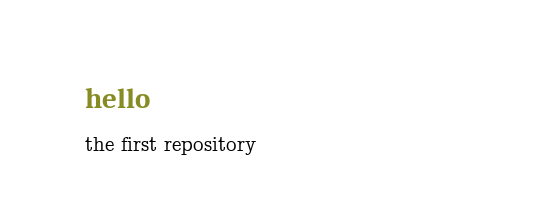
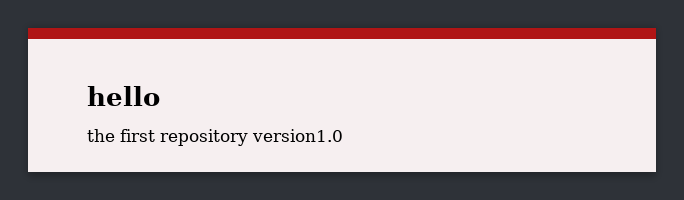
(256, 146) none -> [252,129,343,142] version1.0

